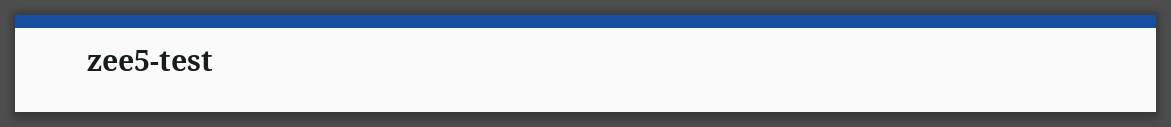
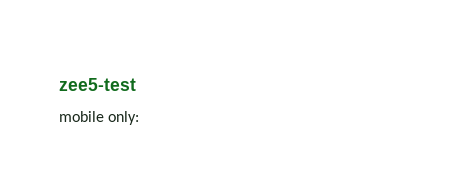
(213, 60) none -> [59,111,140,125] // mobile only:

